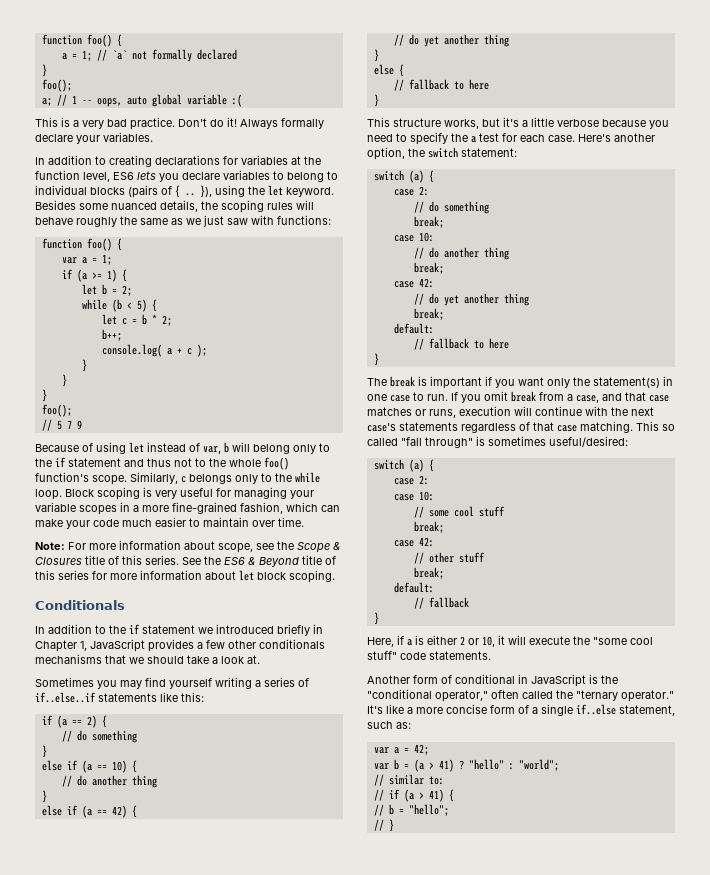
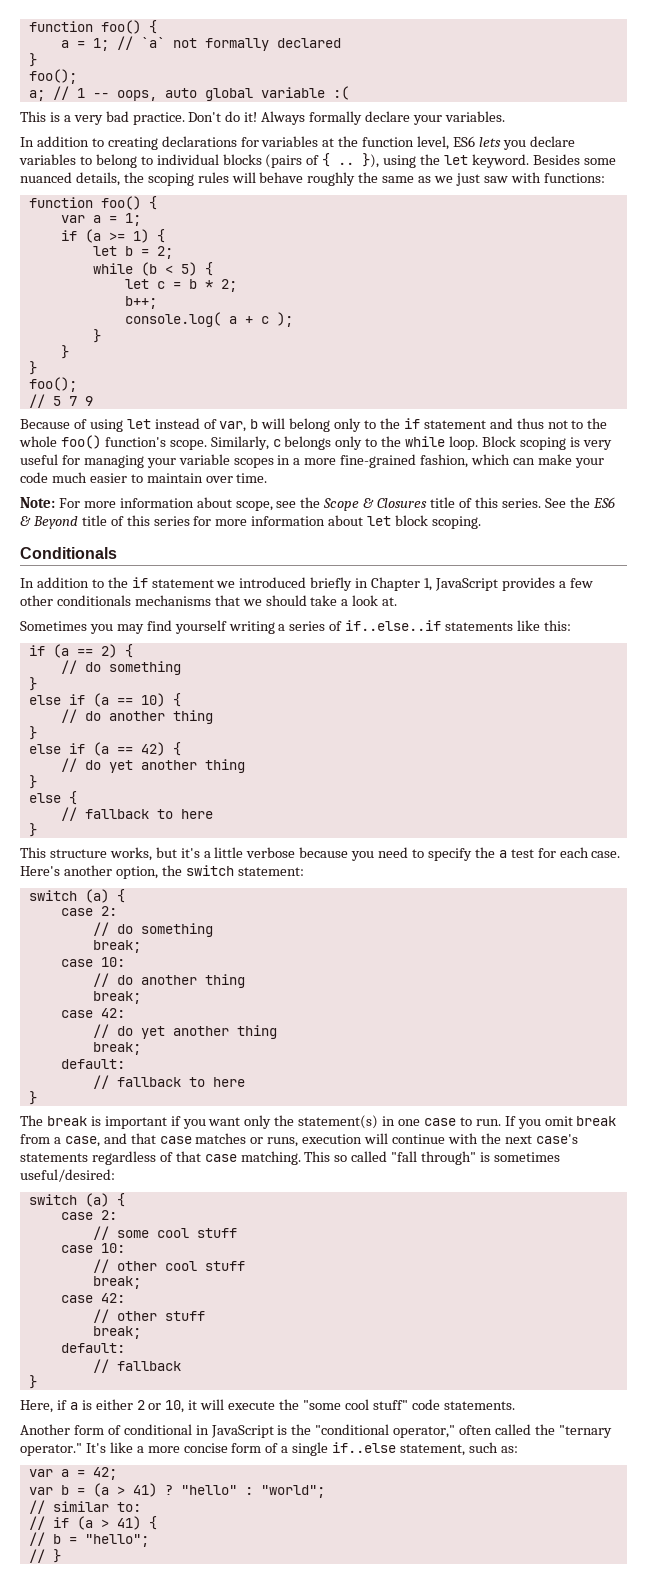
[393,491,434,501] [413,506,449,518] // case 10: // // some -> [92,1226,237,1240] [60,1243,125,1253] [92,1259,157,1273] // // some cool stuff // case 10: // // other

